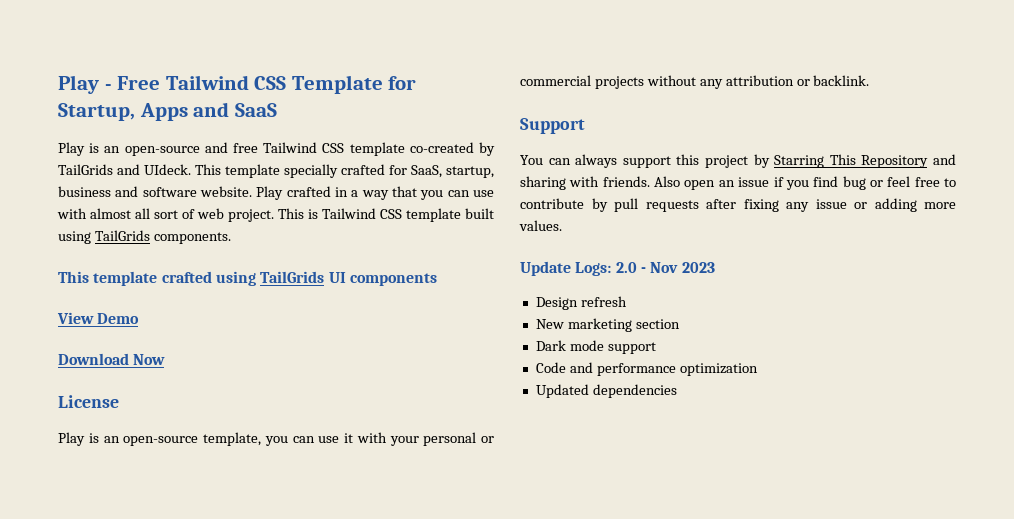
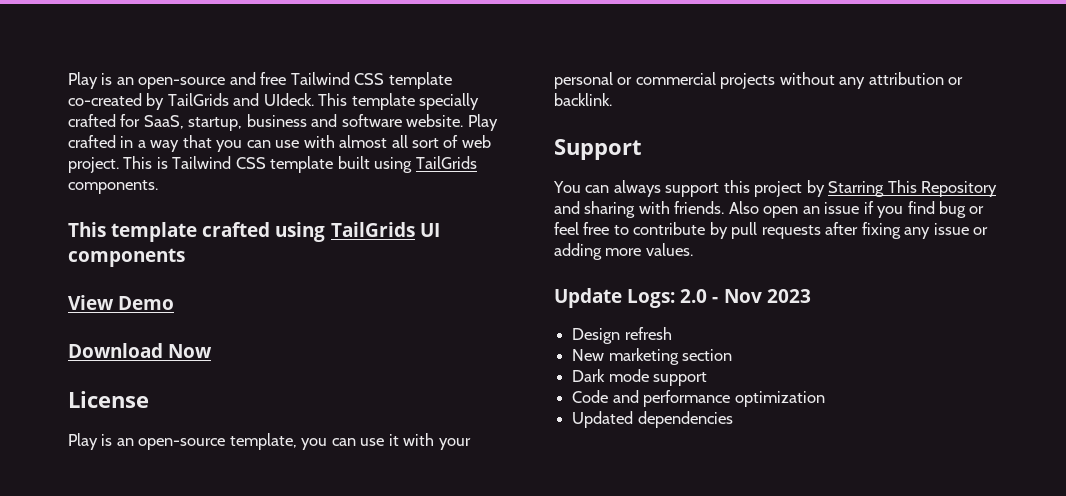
[58,75,417,94] [58,102,277,121] [58,142,85,156] Play - Free Tailwind CSS Template for Startup, Apps and SaaS // Play -> [68,72,98,89] Play

